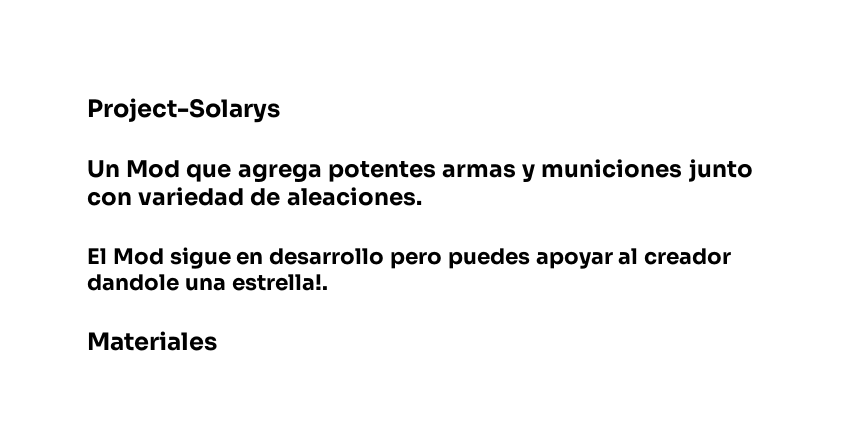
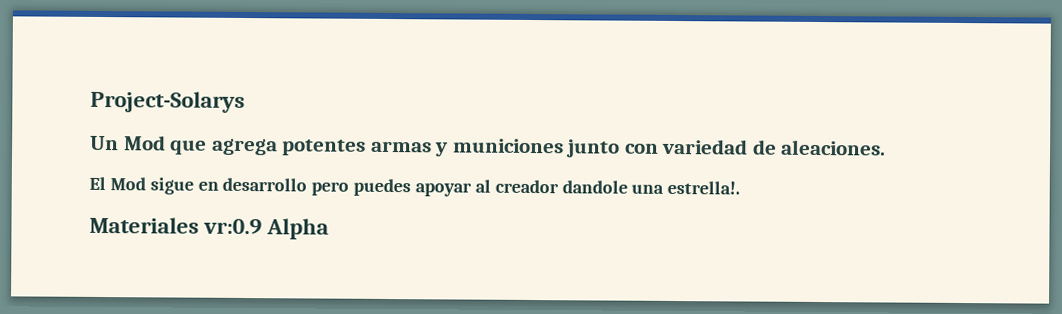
(217, 341) none -> [203,218,330,240] vr:0.9 Alpha

